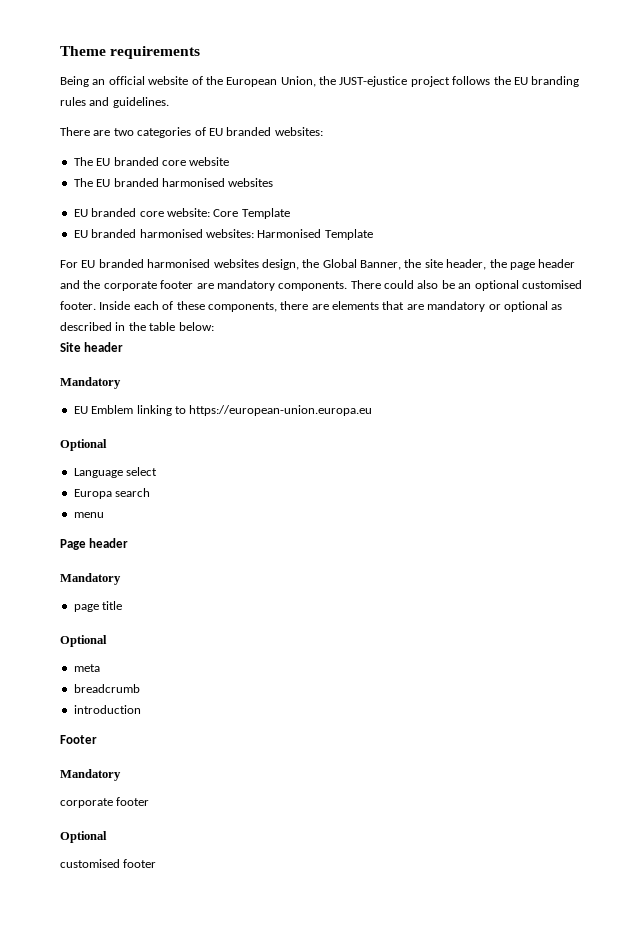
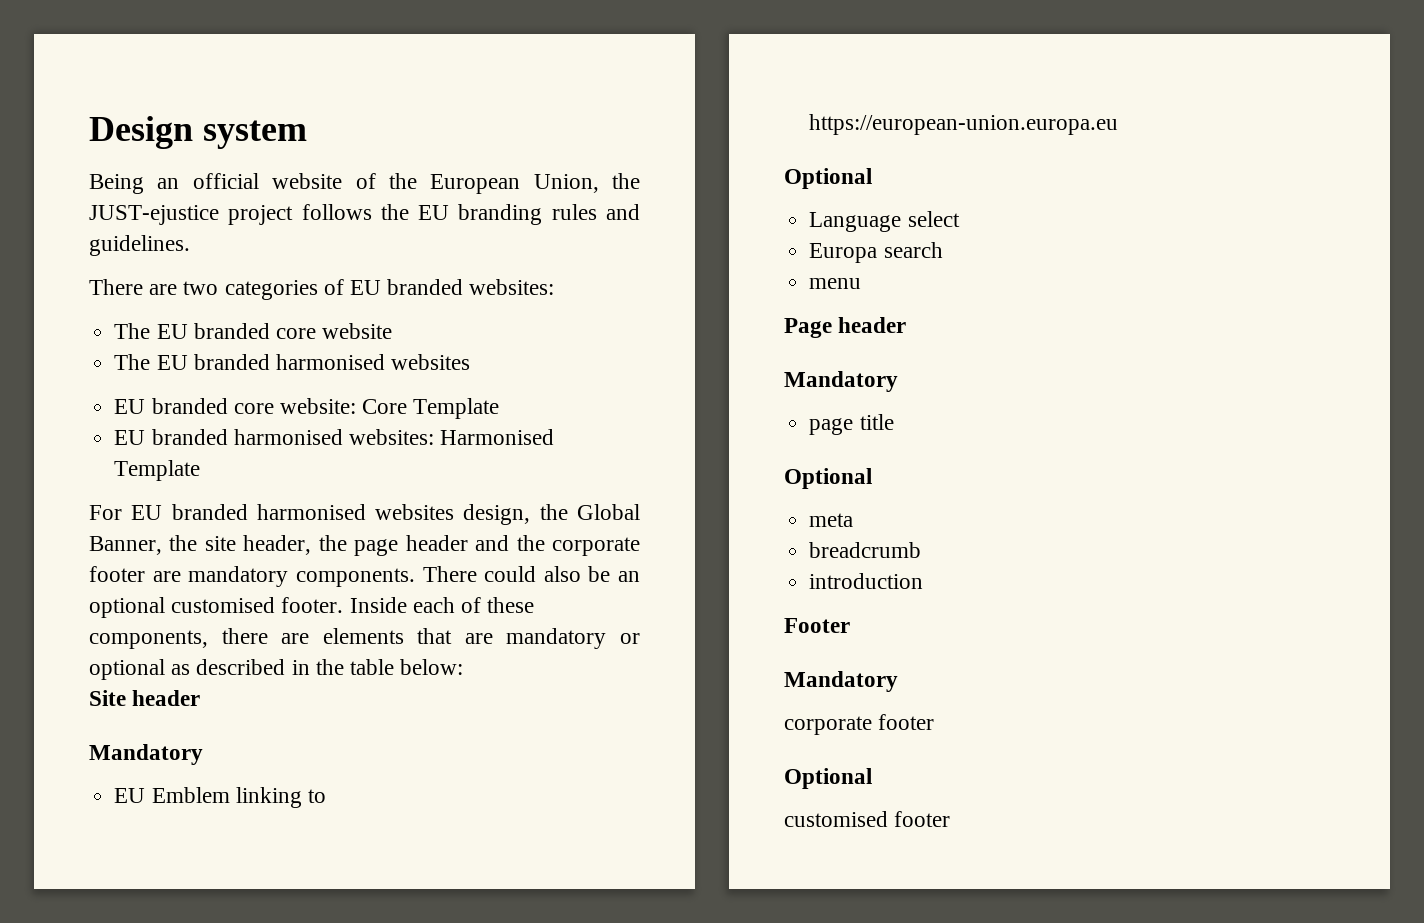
[60,46,201,59] Theme requirements -> [89,116,307,149] Design system

